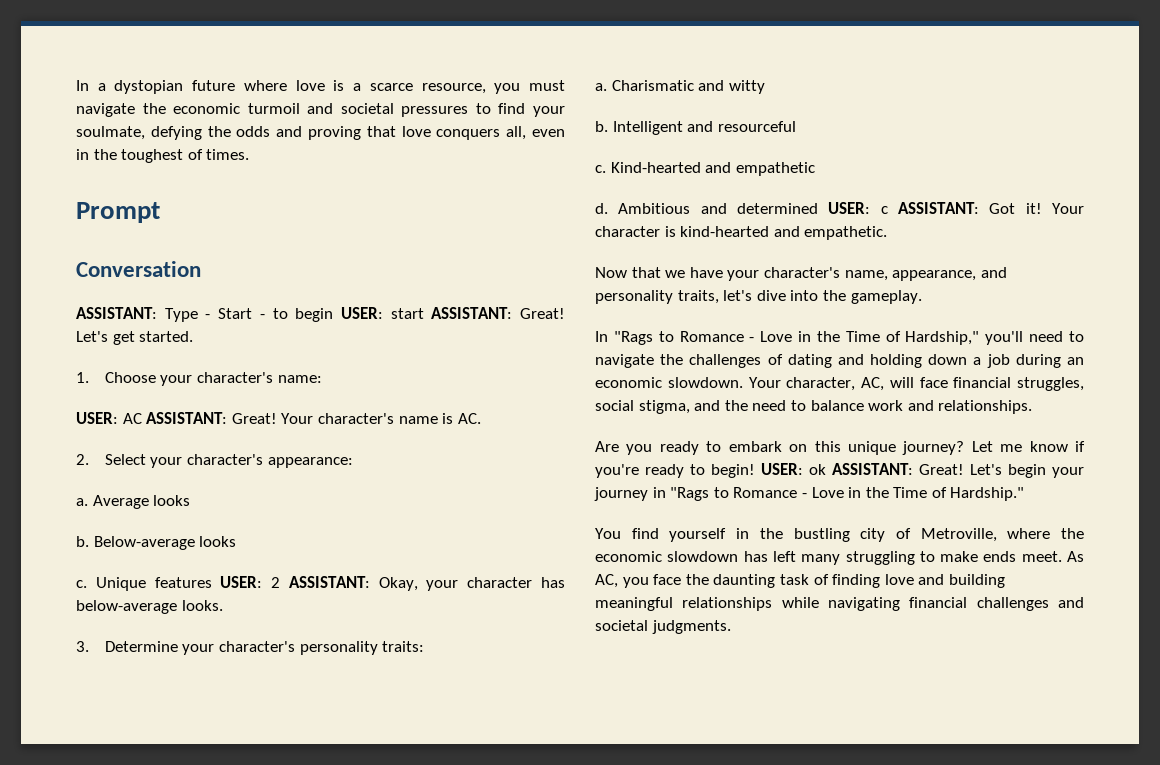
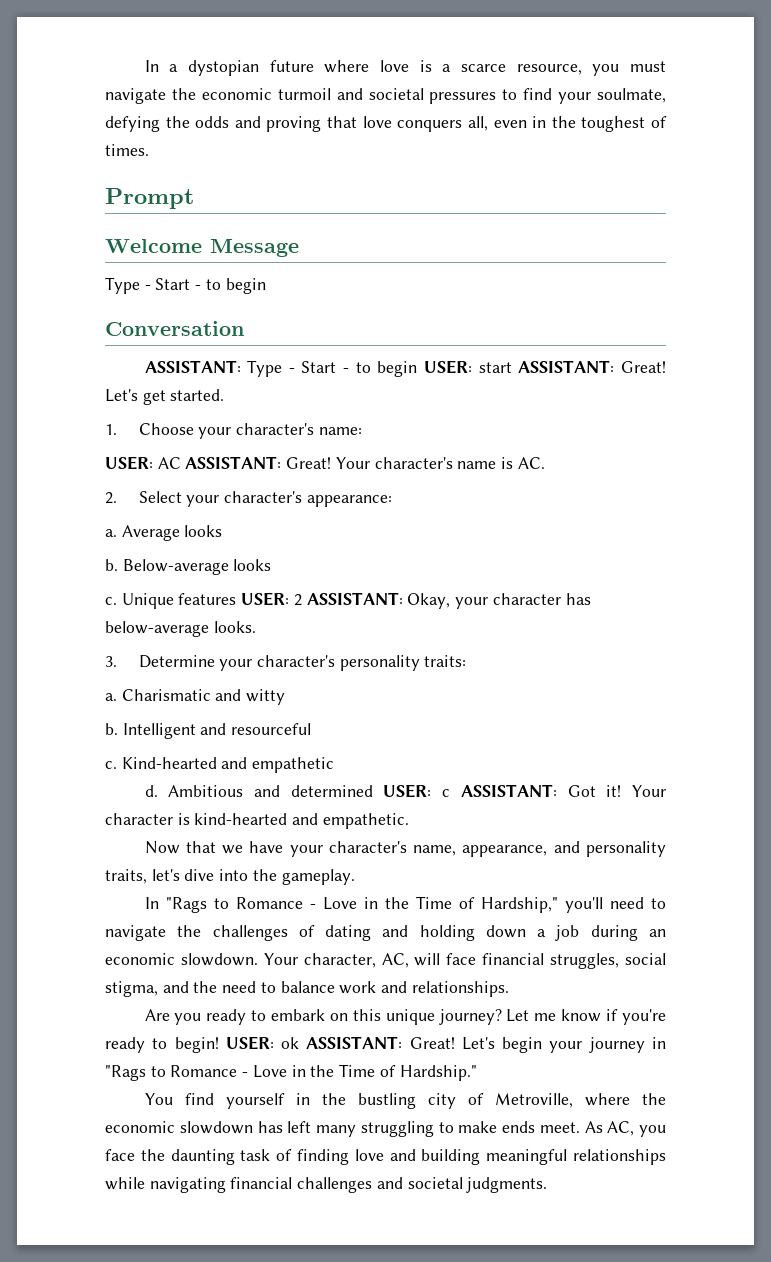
(160, 212) none -> [105,239,299,257] [105,277,266,294] // Welcome Message // Type - Start - to begin

